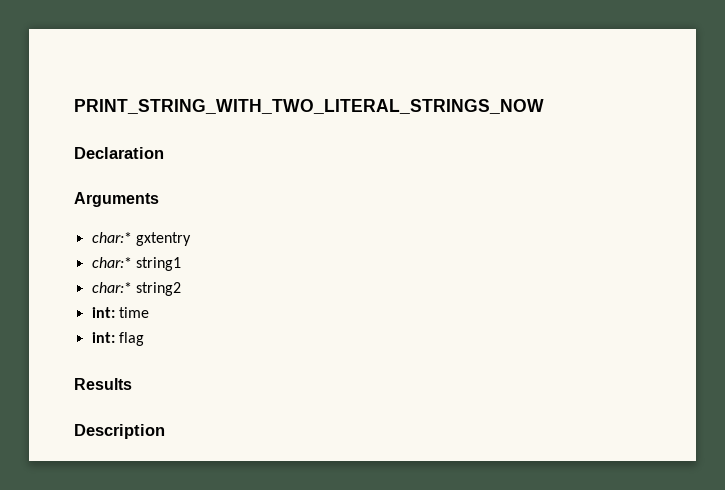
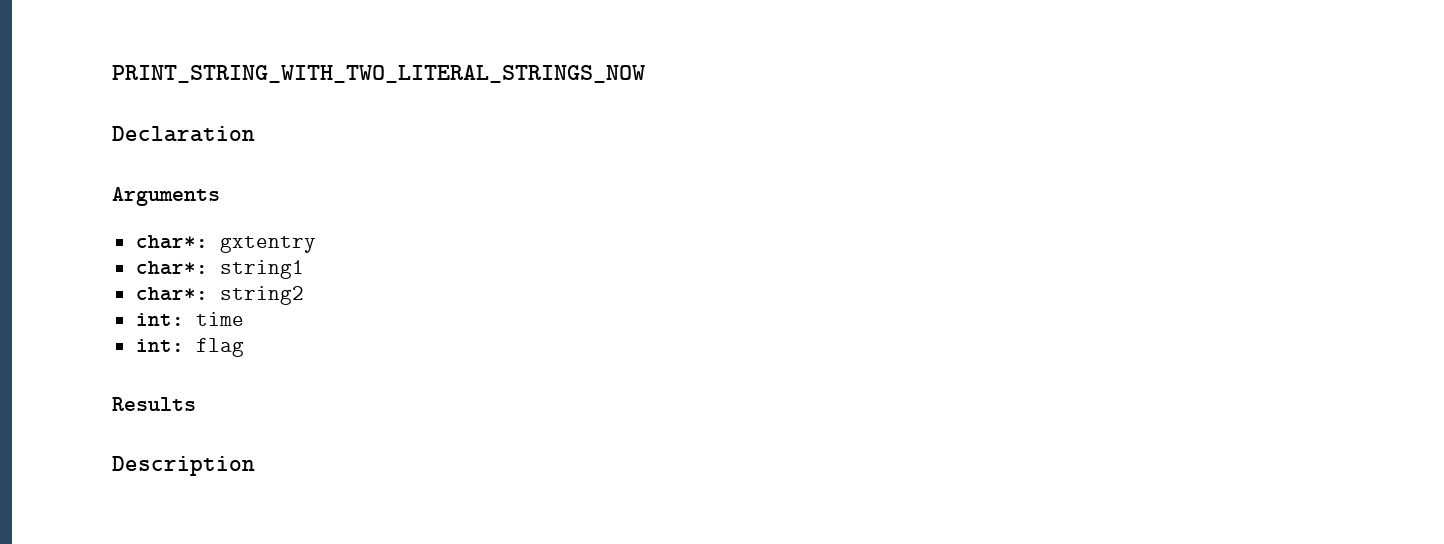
[91,232,132,243] char:* -> [135,235,208,249] char*:
[91,257,132,268] char:* -> [135,261,208,275] char*:
[91,282,132,293] char:* -> [135,287,208,301] char*:

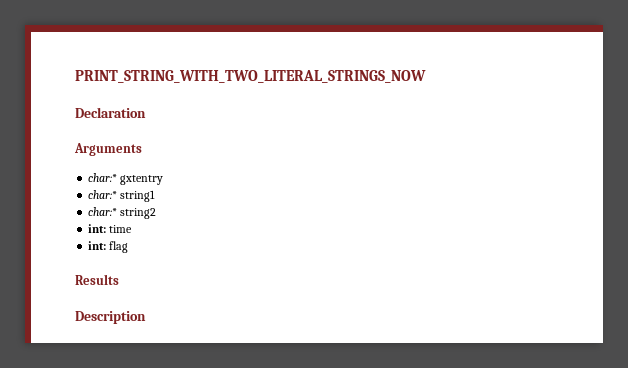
[135,235,208,249] char*: -> [88,173,118,182] char:*
[135,261,208,275] char*: -> [88,190,118,199] char:*
[135,287,208,301] char*: -> [88,207,118,216] char:*

